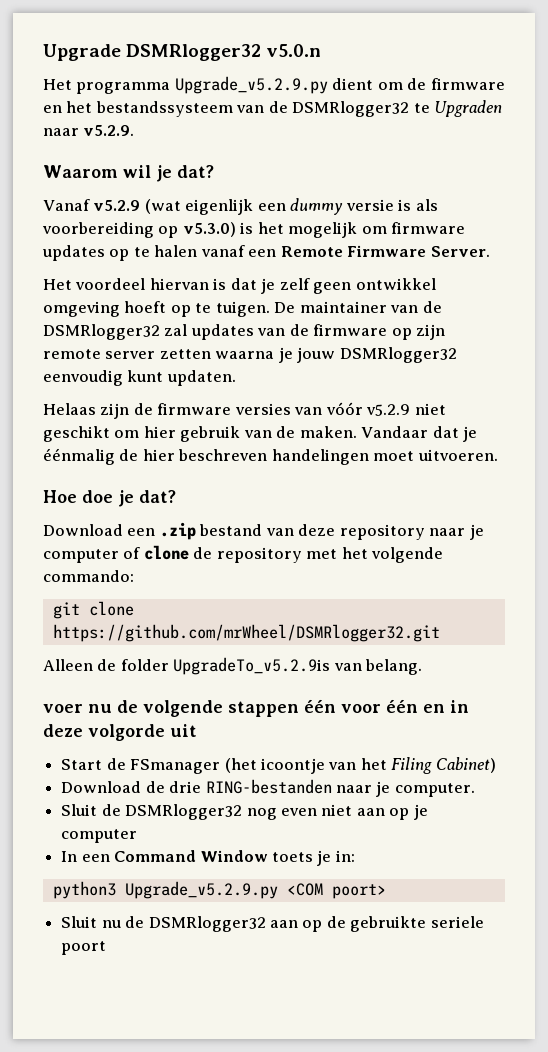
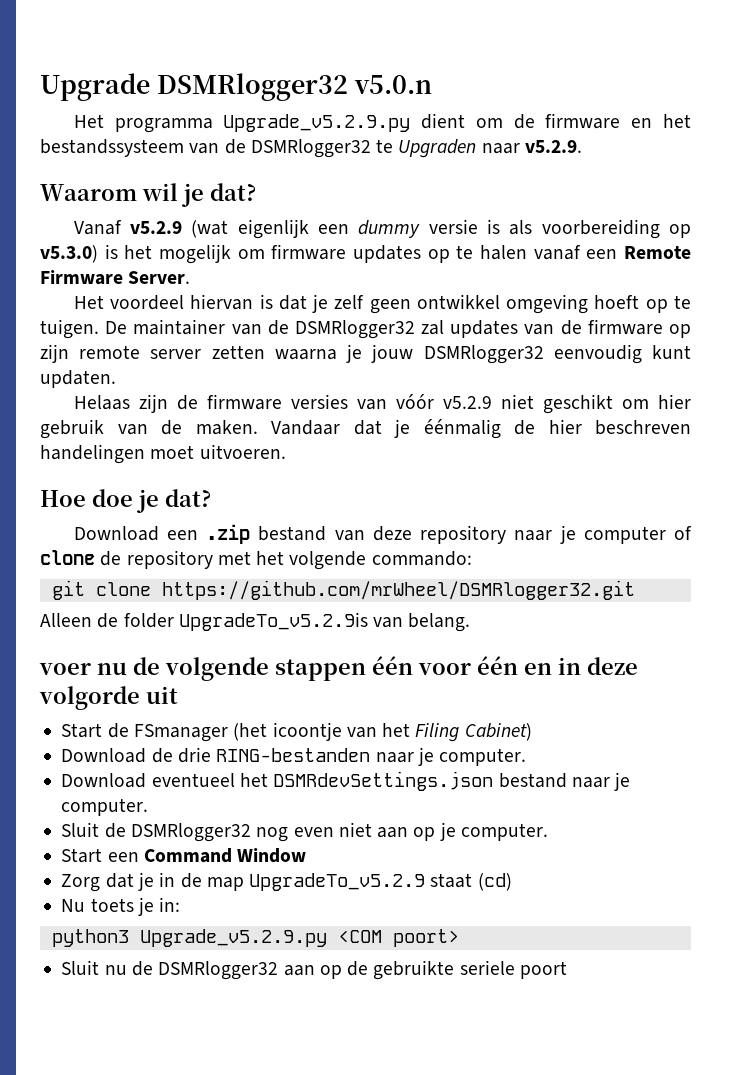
(475, 790) none -> [61,771,631,791] [61,798,149,816] // Download eventueel het DSMRdevSettings.json bestand naar je computer.
[61,829,138,843] [61,851,78,862] computer // In -> [460,823,548,841] [61,848,103,863] computer. // Start
(268, 856) none -> [61,872,512,892] [61,899,86,912] // Zorg dat je in de map UpgradeTo_v5.2.9 staat (cd) // Nu

